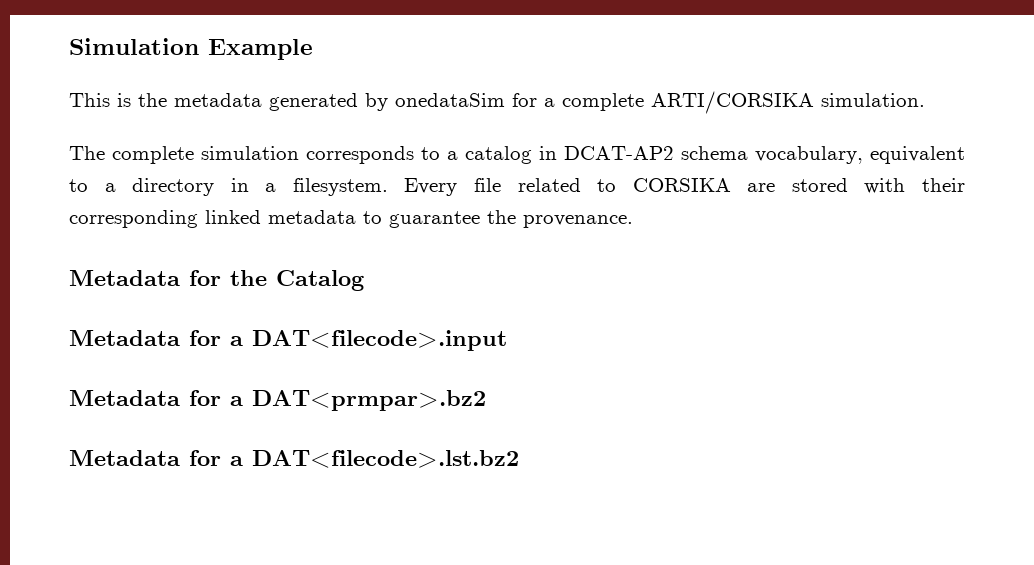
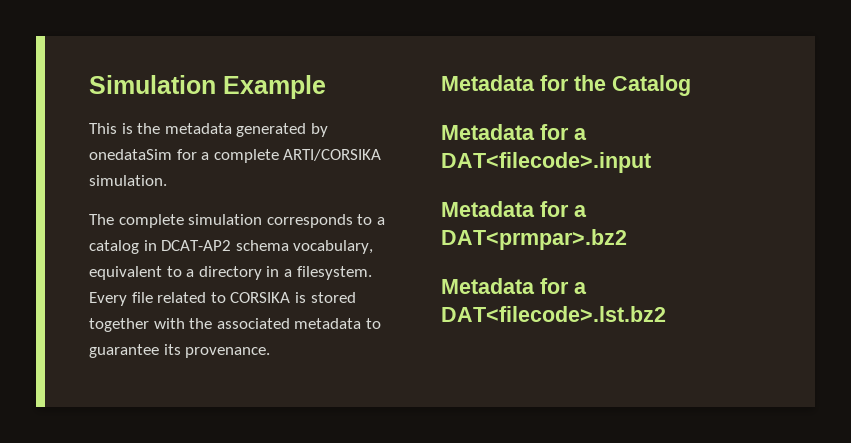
[747,178,965,194] [69,210,261,228] are stored with their corresponding linked -> [294,292,356,303] [89,318,290,332] is stored together with the associated
[487,210,516,224] the -> [163,344,181,355] its

